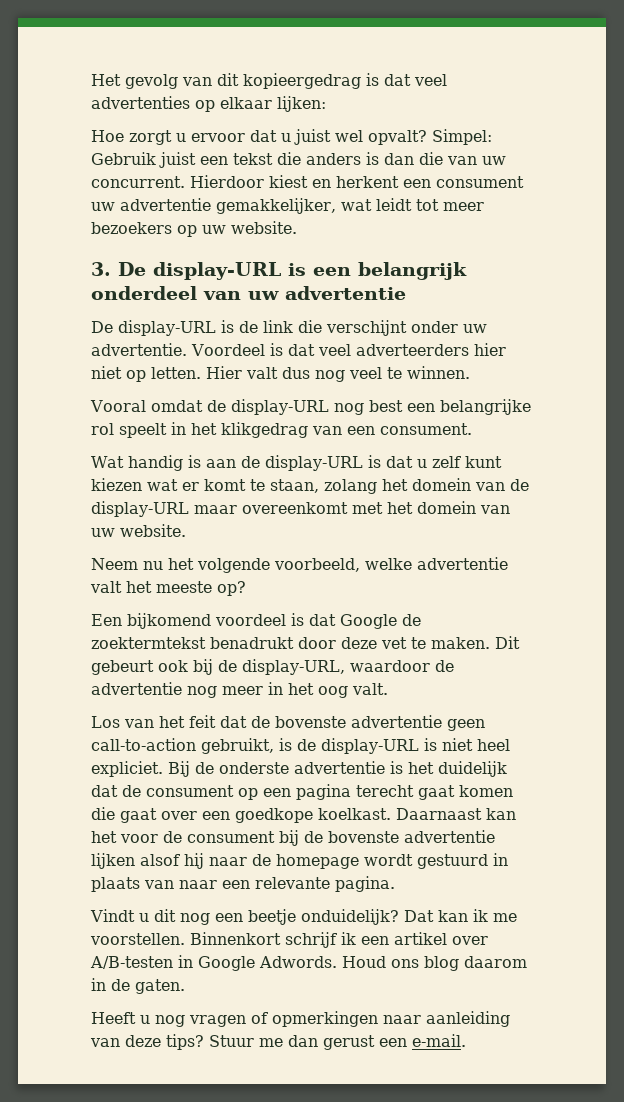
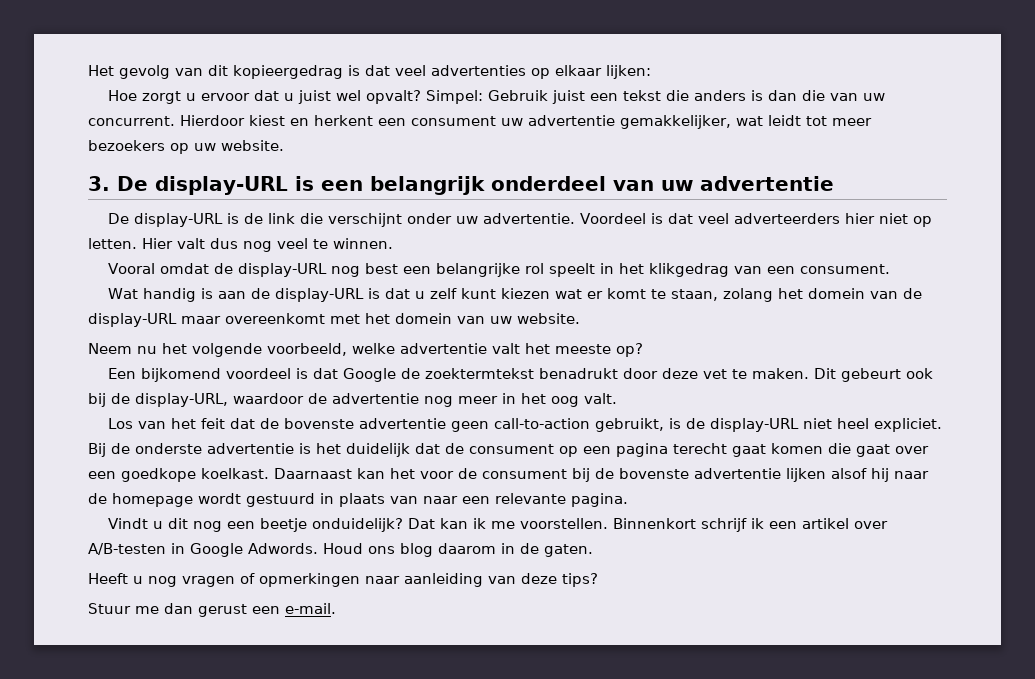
[424,738,437,751] is -> (799, 425) none
(204, 1042) none -> (598, 580) //

